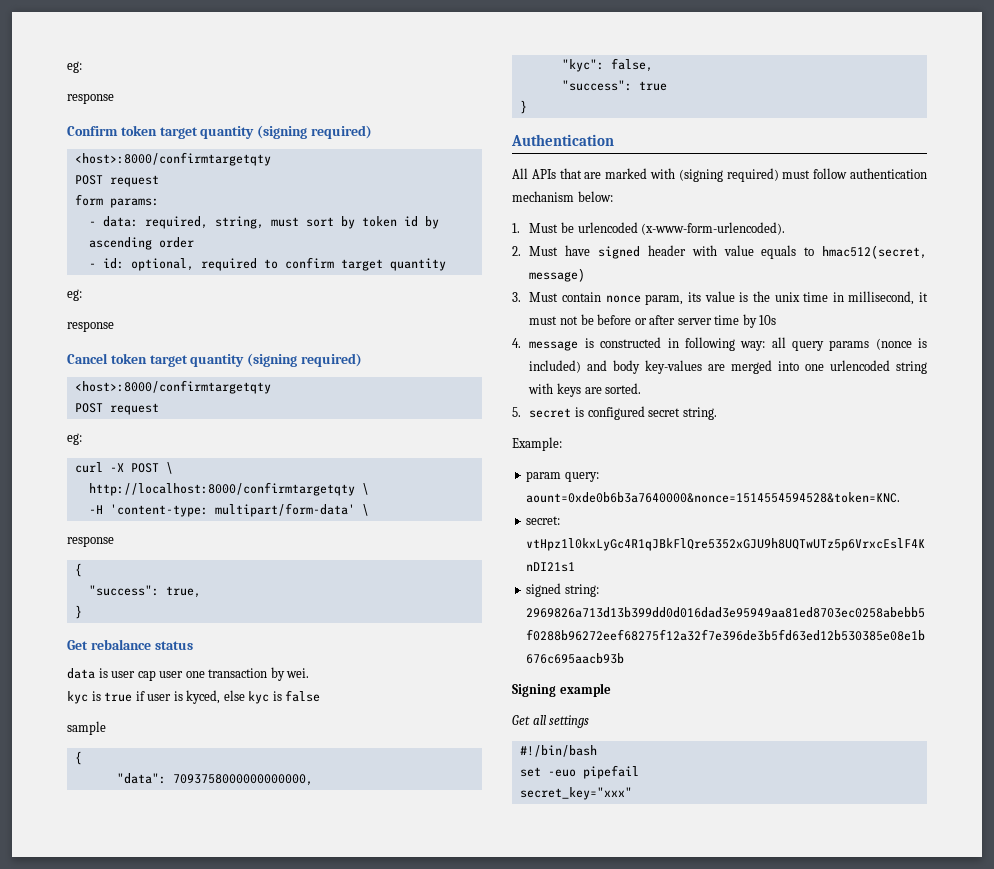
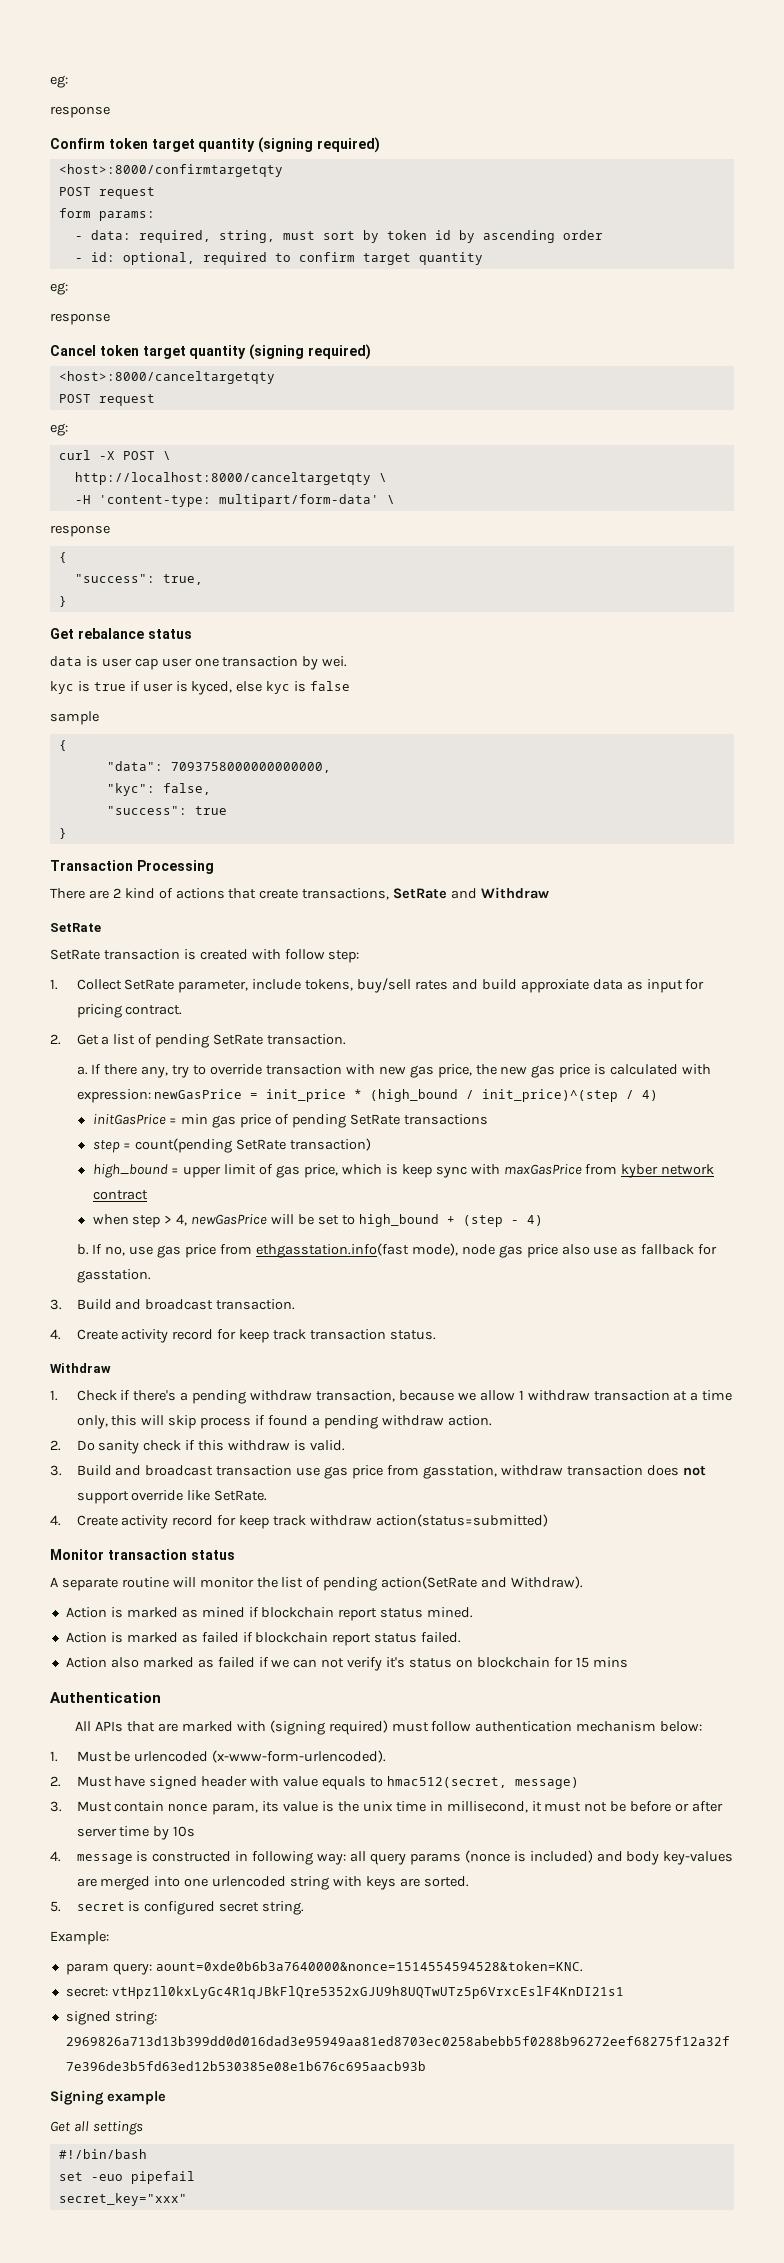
[74,380,271,394] <host>:8000/confirmtargetqty -> [58,371,275,384] <host>:8000/canceltargetqty
[88,482,355,496] http://localhost:8000/confirmtargetqty -> [74,472,371,485] http://localhost:8000/canceltargetqty
(527, 107) none -> [50,860,214,874] [50,887,550,900] [50,923,101,932] [50,949,360,963] [50,978,705,993] [76,1004,183,1018] [50,1034,347,1048] [76,1064,712,1078] [76,1089,659,1103] [92,1114,488,1128] [92,1138,372,1153] [92,1164,715,1178] [92,1190,148,1200] [92,1214,543,1228] [76,1243,718,1258] [76,1269,151,1283] [50,1299,296,1310] [50,1329,436,1343] [50,1363,111,1373] [50,1390,733,1404] [76,1415,492,1429] [50,1440,345,1454] [50,1465,706,1479] [76,1490,268,1504] [50,1514,548,1529] [50,1549,235,1560] [50,1576,584,1591] [65,1607,474,1621] [65,1632,462,1646] [65,1657,628,1671] // Transaction Processing // There are 2 kind of actions that create transactions, SetRate and Withdraw // SetRate // SetRate transaction is created with follow step: // 1. Collect SetRate parameter, include tokens, buy/sell rates and build approxiate data as input for pricing contract. // 2. Get a list of pending SetRate transaction. // a. If there any, try to override transaction with new gas price, the new gas price is calculated with expression: newGasPrice = init_price * (high_bound / init_price)^(step / 4) // initGasPrice = min gas price of pending SetRate transactions // step = count(pending SetRate transaction) // high_bound = upper limit of gas price, which is keep sync with maxGasPrice from kyber network contract // when step > 4, newGasPrice will be set to high_bound + (step - 4) // b. If no, use gas price from ethgasstation.info(fast mode), node gas price also use as fallback for gasstation. // 3. Build and broadcast transaction. // 4. Create activity record for keep track transaction status. // Withdraw // 1. Check if there's a pending withdraw transaction, because we allow 1 withdraw transaction at a time only, this will skip process if found a pending withdraw action. // 2. Do sanity check if this withdraw is valid. // 3. Build and broadcast transaction use gas price from gasstation, withdraw transaction does not support override like SetRate. // 4. Create activity record for keep track withdraw action(status=submitted) // Monitor transaction status // A separate routine will monitor the list of pending action(SetRate and Withdraw). // Action is marked as mined if blockchain report status mined. // Action is marked as failed if blockchain report status failed. // Action also marked as failed if we can not verify it's status on blockchain for 15 mins

